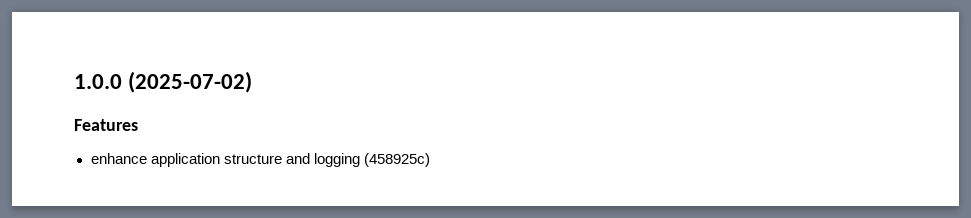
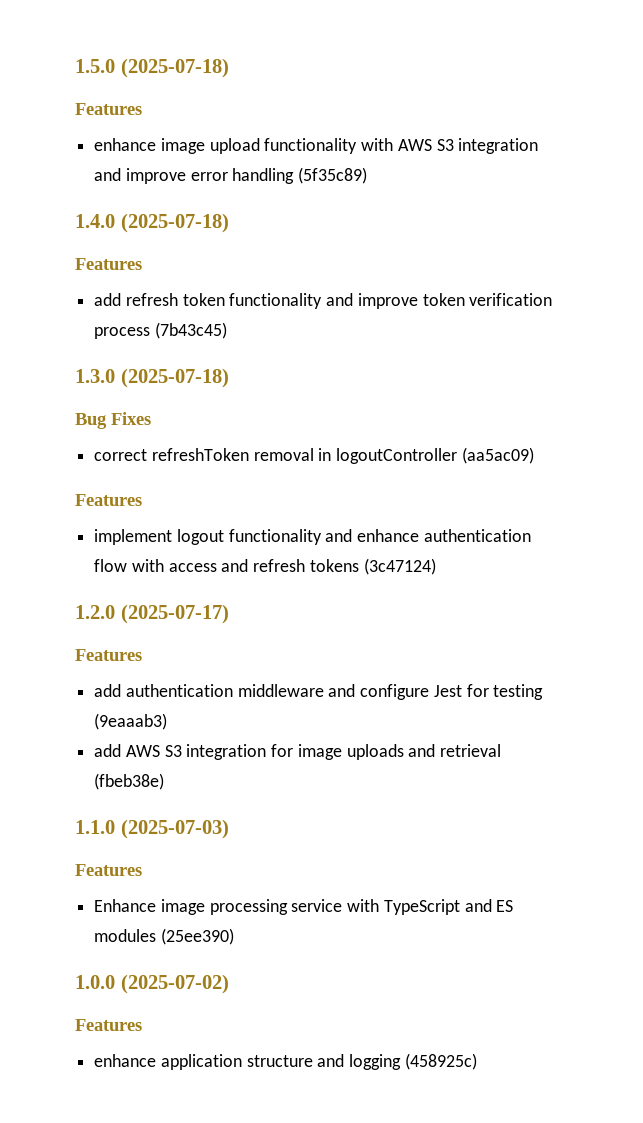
(74, 81) none -> [75,58,229,78] [75,103,142,115] [94,138,539,154] [94,167,368,184] [75,213,229,233] [75,258,142,270] [94,293,553,309] [94,322,227,339] [75,368,229,388] [75,412,151,429] [94,447,534,464] [75,494,142,506] [94,529,531,545] [94,558,436,575] [75,604,229,624] [75,649,142,661] [94,684,544,700] [94,713,168,730] [94,744,502,760] [94,773,165,790] [75,819,229,839] [75,864,142,876] [94,899,514,915] [94,928,234,945] 1.5.0 (2025-07-18) // Features // enhance image upload functionality with AWS S3 integration and improve error handling (5f35c89) // 1.4.0 (2025-07-18) // Features // add refresh token functionality and improve token verification process (7b43c45) // 1.3.0 (2025-07-18) // Bug Fixes // correct refreshToken removal in logoutController (aa5ac09) // Features // implement logout functionality and enhance authentication flow with access and refresh tokens (3c47124) // 1.2.0 (2025-07-17) // Features // add authentication middleware and configure Jest for testing (9eaaab3) // add AWS S3 integration for image uploads and retrieval (fbeb38e) // 1.1.0 (2025-07-03) // Features // Enhance image processing service with TypeScript and ES modules (25ee390) //

